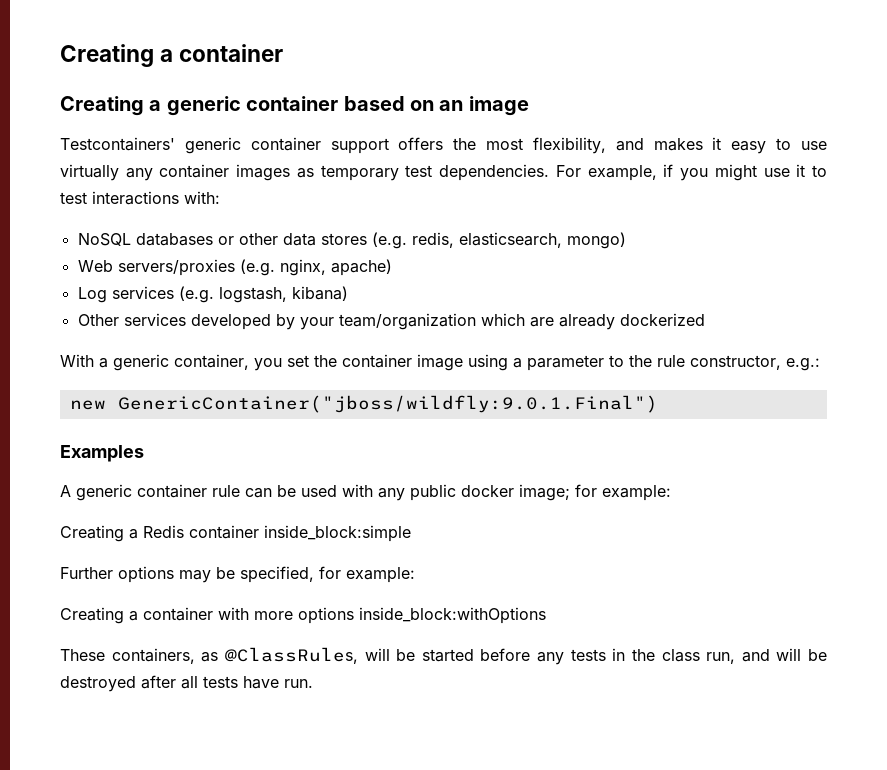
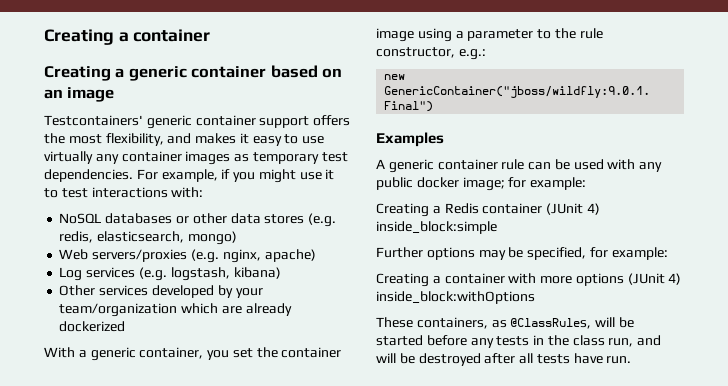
(259, 532) none -> [546,203,600,215] (JUnit 4)
(354, 615) none -> [627,273,682,285] (JUnit 4)

